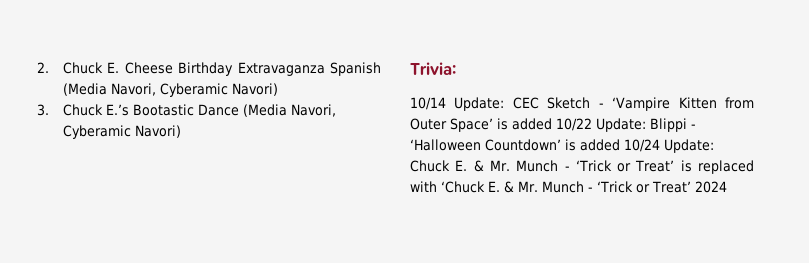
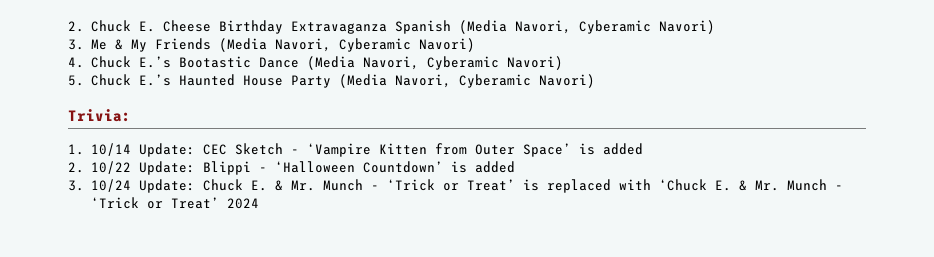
(49, 110) none -> [90,38,475,52] [68,57,84,68] Me & My Friends (Media Navori, Cyberamic Navori) // 4.
(182, 131) none -> [68,74,595,88] // 5. Chuck E.’s Haunted House Party (Media Navori, Cyberamic Navori)
(456, 68) none -> [68,144,84,155] 1.
(552, 124) none -> [68,162,84,173] // 2.
(620, 145) none -> [68,180,84,191] // 3.

